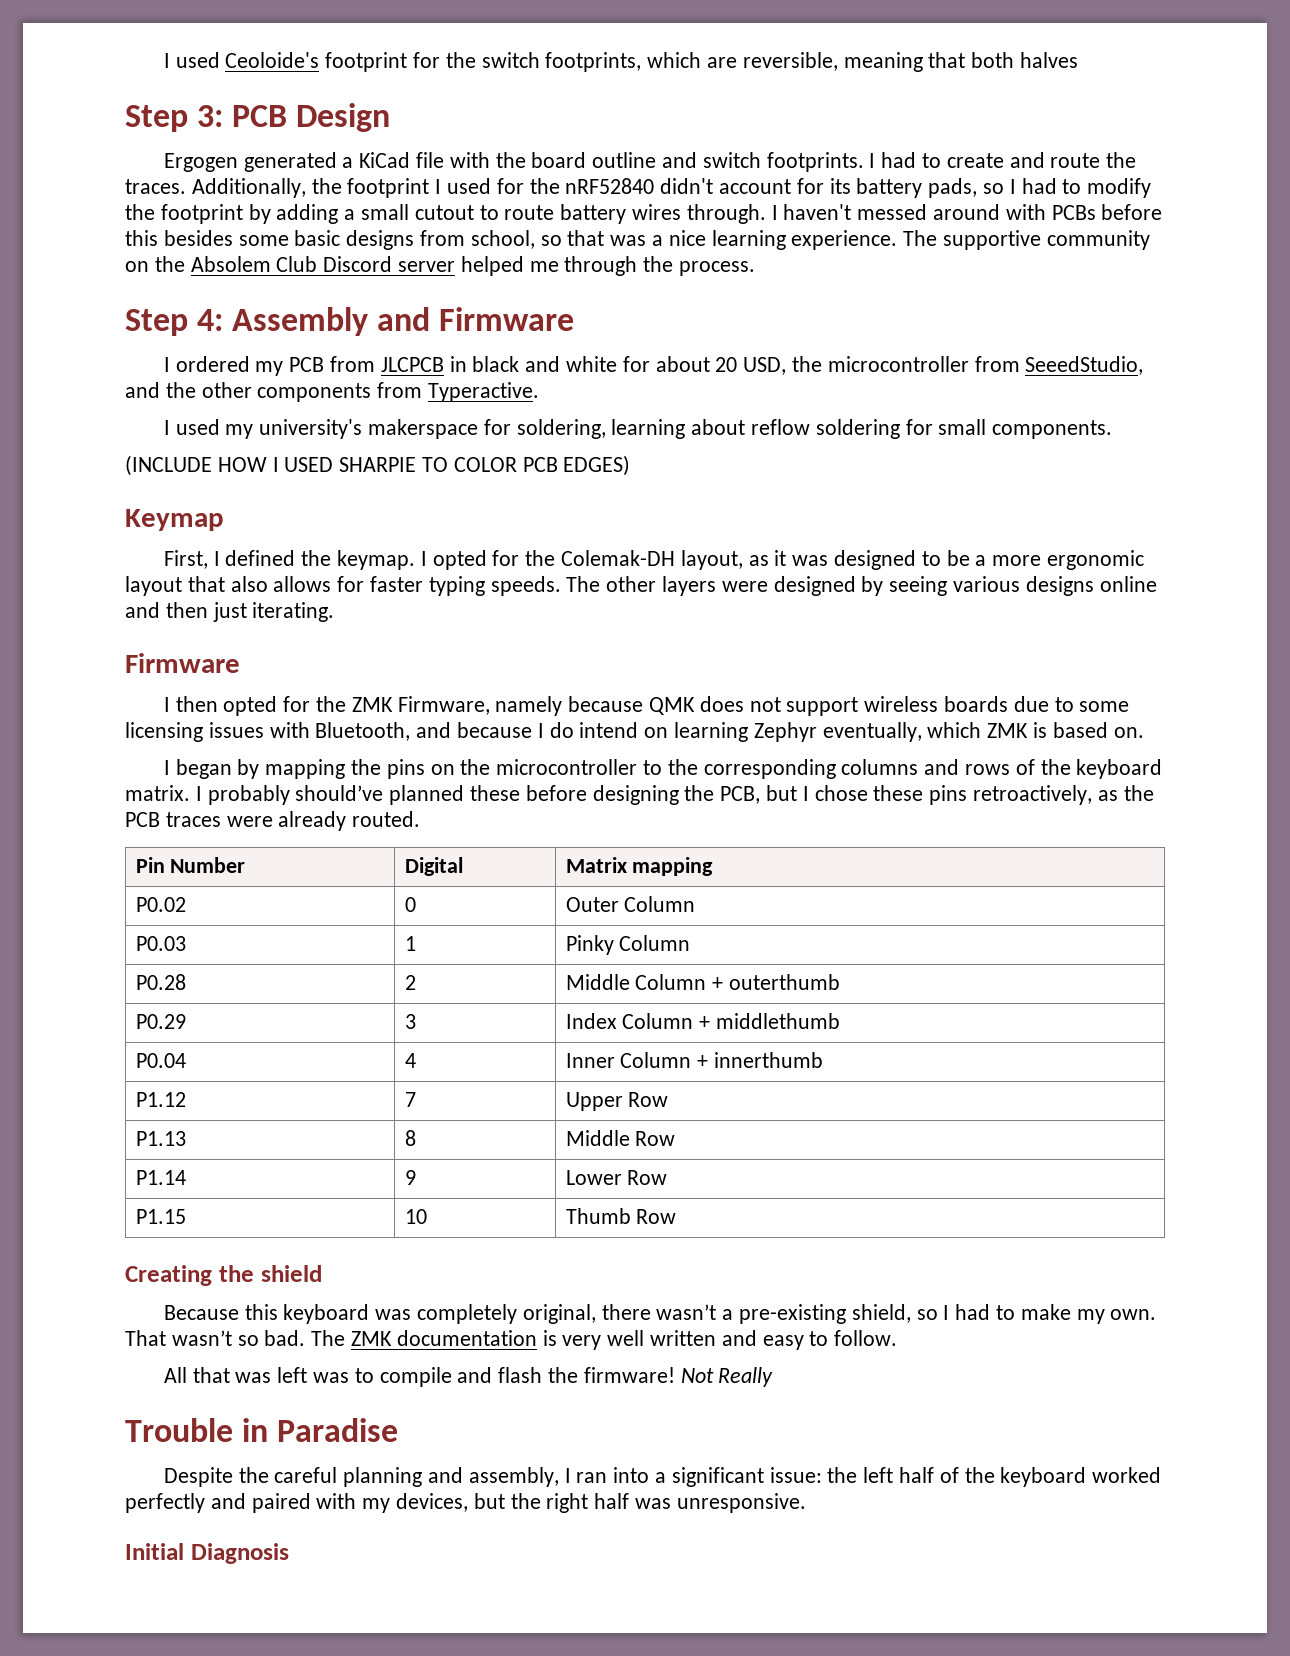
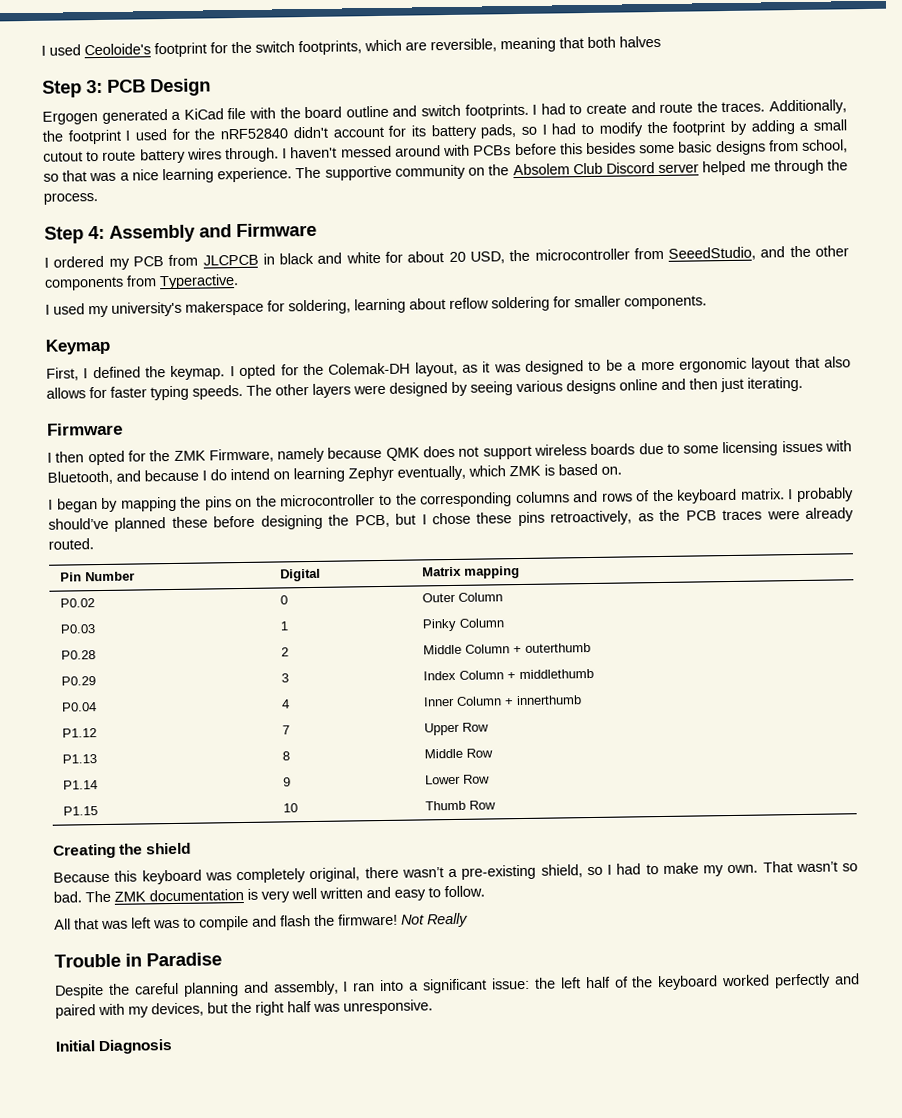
[938,419,987,435] small -> [574,295,621,308] smaller
[125,455,631,476] // (INCLUDE HOW I USED SHARPIE TO COLOR PCB EDGES) -> (707, 302) none

